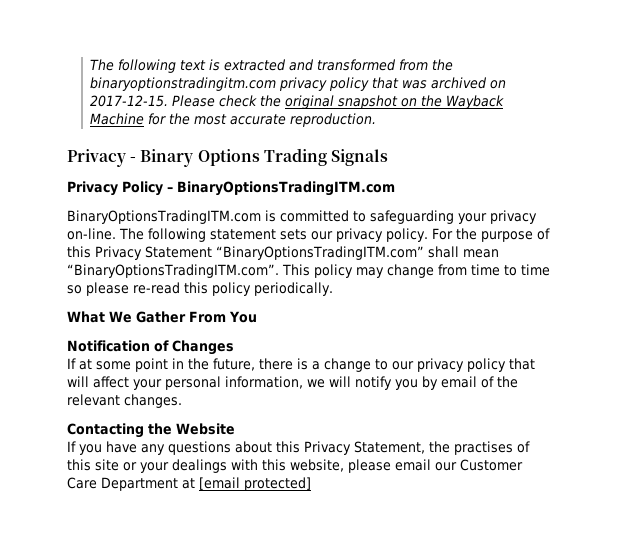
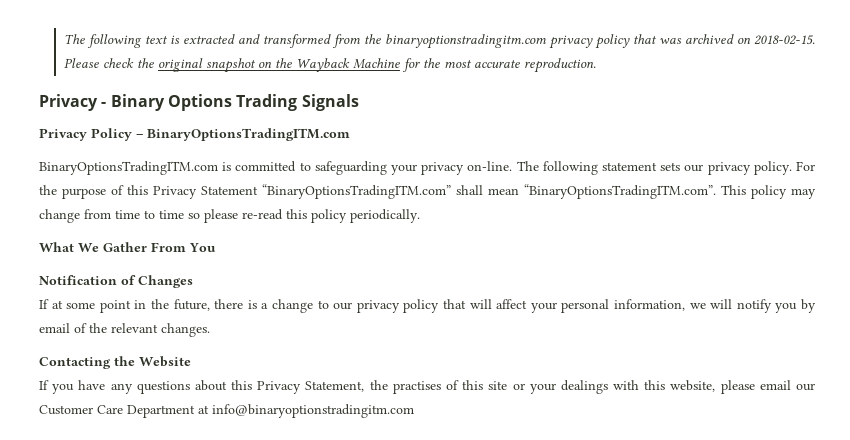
[90,95,169,107] 2017-12-15. -> [753,35,815,45] 2018-02-15.
[199,477,311,491] [email protected] -> [212,404,414,418] info@binaryoptionstradingitm.com

